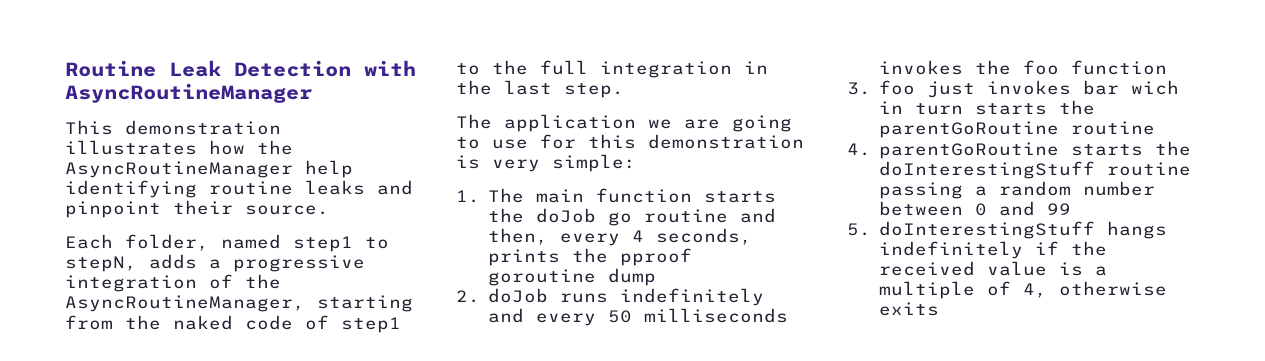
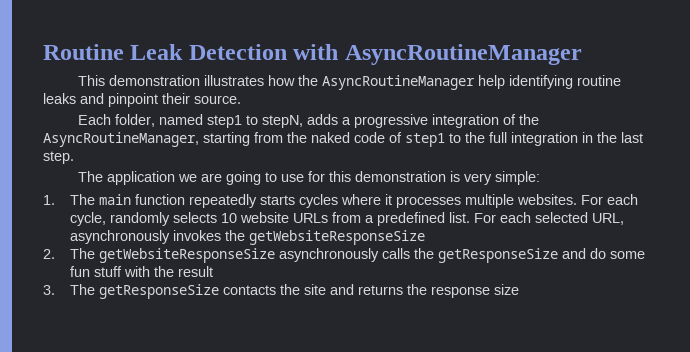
[704,191,777,203] [488,208,777,226] [488,228,753,246] [488,248,693,266] [488,268,657,286] [456,288,765,306] [488,308,789,326] [879,60,1168,75] [847,80,1180,98] [879,100,1096,115] [879,121,1156,138] [847,141,1192,159] [879,161,1192,179] [879,181,1156,199] [879,201,1072,216] [847,221,1168,239] [879,241,1108,259] [879,261,1108,276] [879,281,1168,299] [879,302,940,316] starts the doJob go routine and then, every 4 seconds, prints the pproof goroutine dump // 2. doJob runs indefinitely and every 50 milliseconds invokes the foo function // 3. foo just invokes bar wich in turn starts the parentGoRoutine routine // 4. parentGoRoutine starts the doInterestingStuff routine passing a random number between 0 and 99 // 5. doInterestingStuff hangs indefinitely if the received value is a multiple of 4, otherwise exits -> [189,194,639,208] [70,212,625,226] [70,230,426,245] [43,248,646,263] [70,266,214,277] [43,284,520,299] repeatedly starts cycles where it processes multiple websites. For each cycle, randomly selects 10 website URLs from a predefined list. For each selected URL, asynchronously invokes the getWebsiteResponseSize // 2. The getWebsiteResponseSize asynchronously calls the getResponseSize and do some fun stuff with the result // 3. The getResponseSize contacts the site and returns the response size

